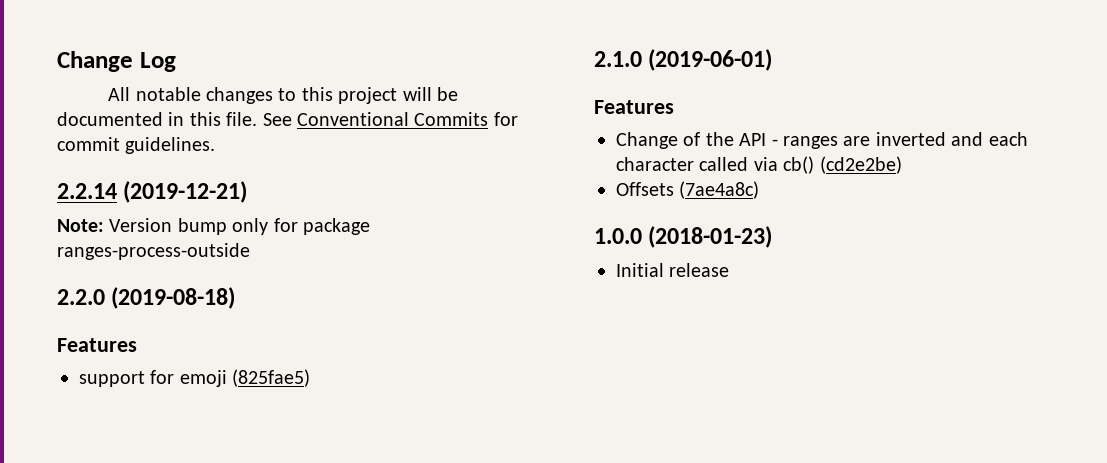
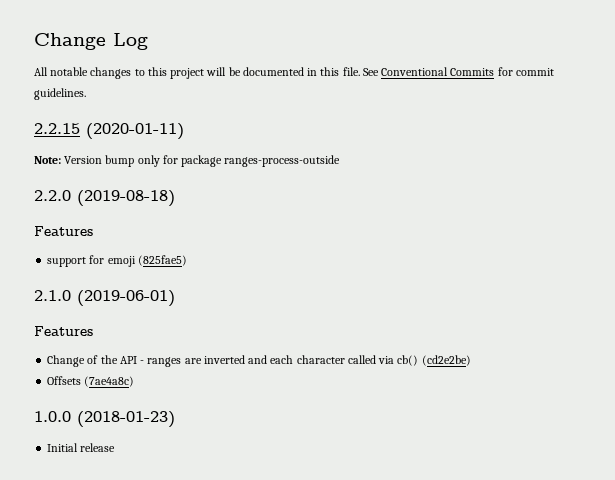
[57,181,248,203] 2.2.14 (2019-12-21) -> [34,123,184,140] 2.2.15 (2020-01-11)

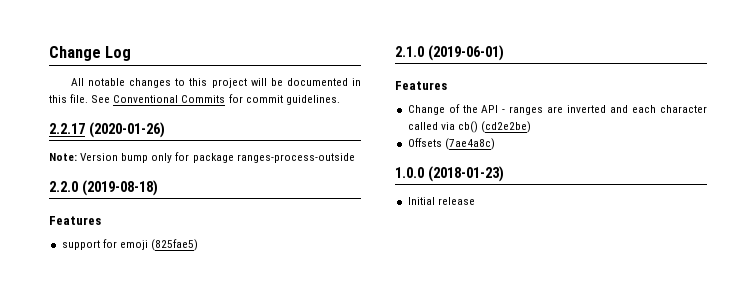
[34,123,184,140] 2.2.15 (2020-01-11) -> [49,122,165,138] 2.2.17 (2020-01-26)

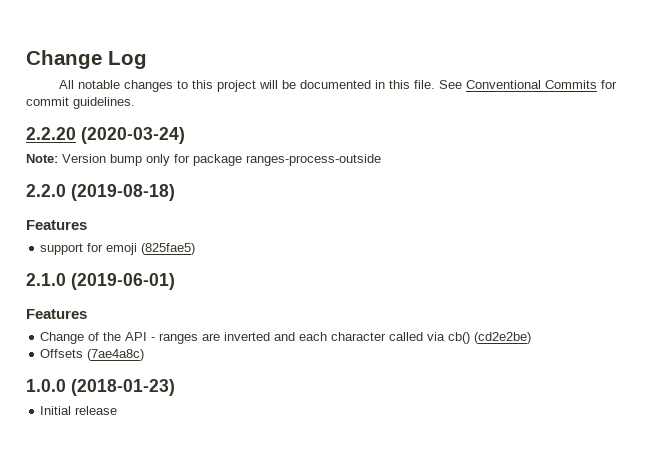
[49,122,165,138] 2.2.17 (2020-01-26) -> [26,127,185,144] 2.2.20 (2020-03-24)

